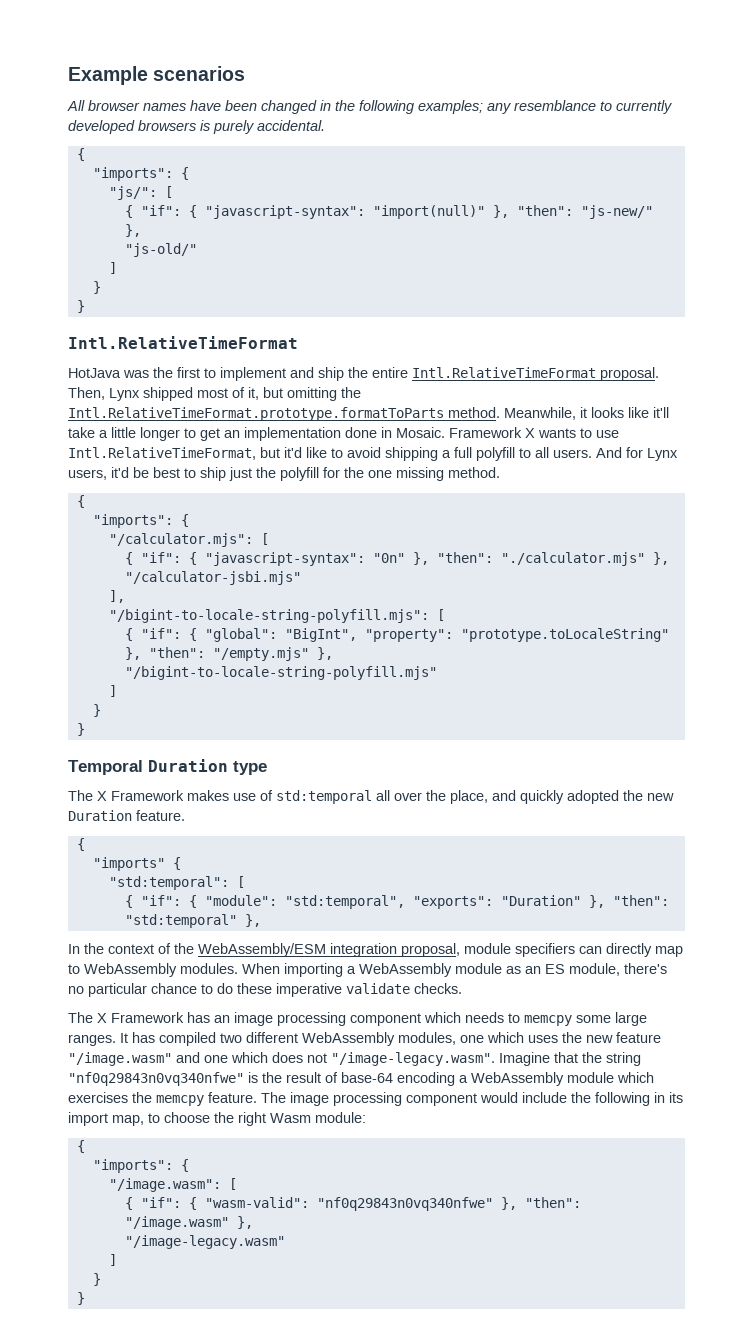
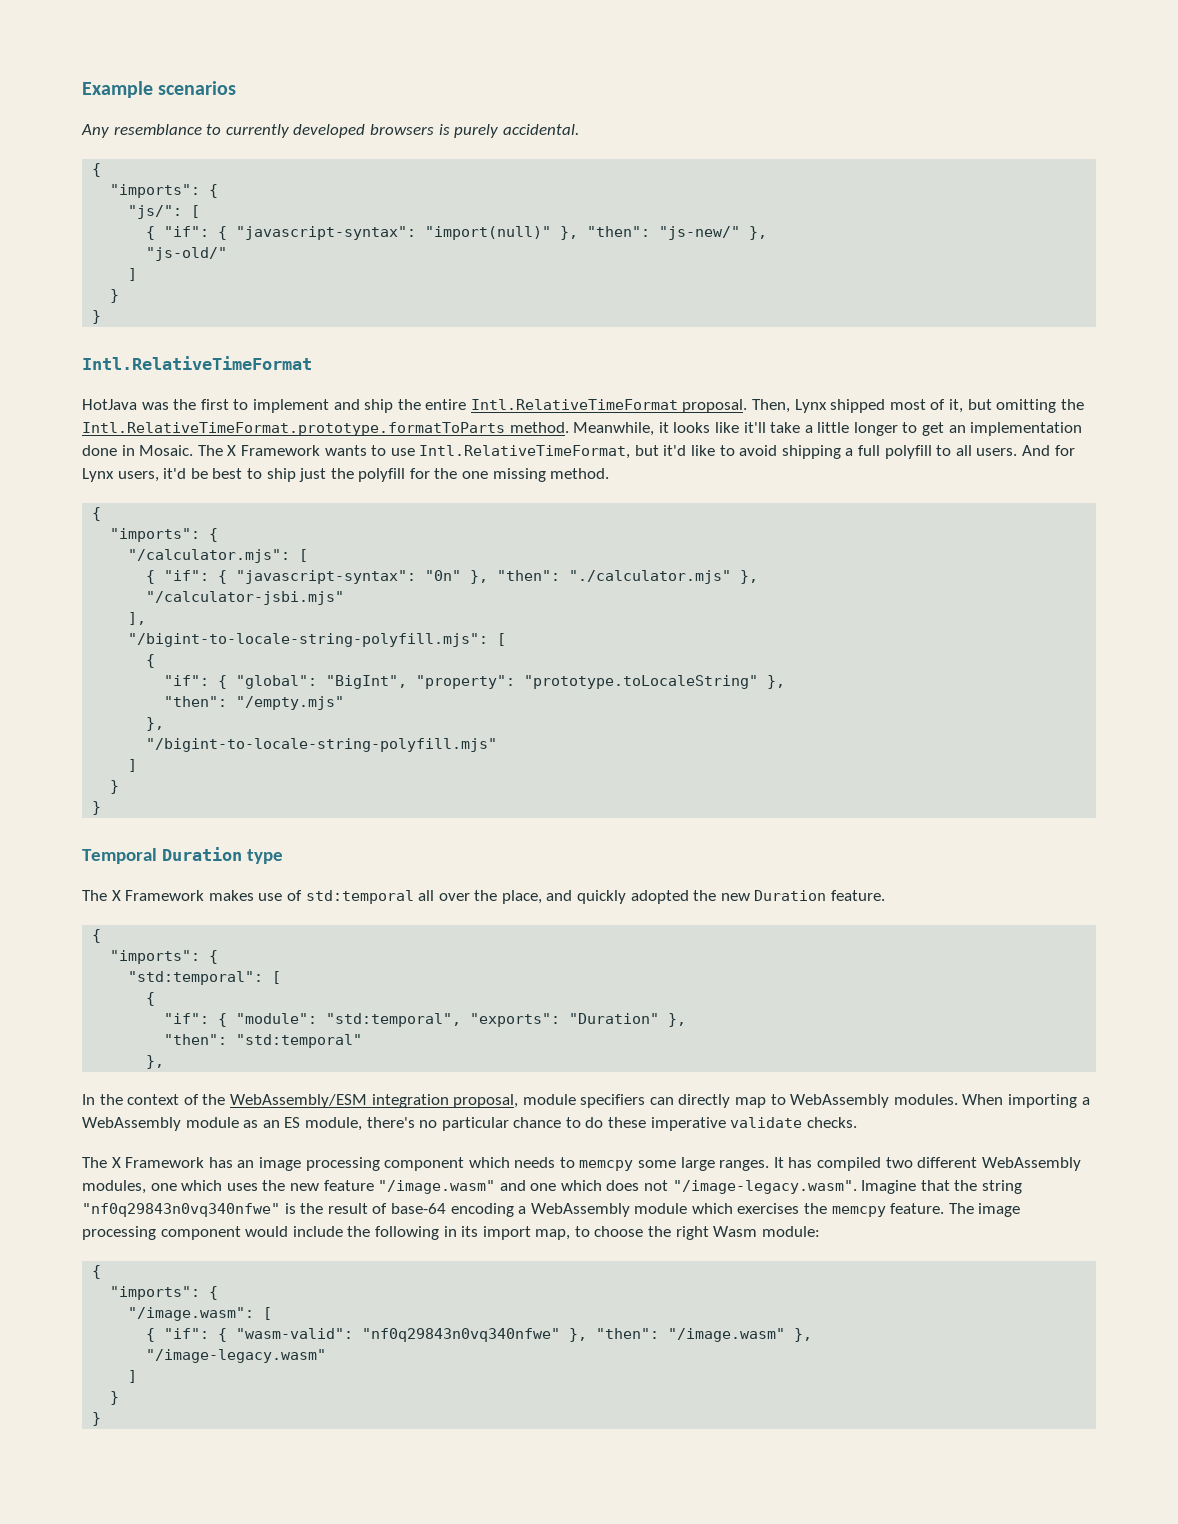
[67,100,511,114] All browser names have been changed in the following examples; any -> [81,124,109,138] Any
[449,427,535,438] Framework X -> [197,445,320,456] The X Framework
(133, 634) none -> (156, 661) //
(141, 653) none -> (786, 682) //
(309, 654) none -> (345, 703) //
[92,857,165,871] "imports" -> [110,950,201,964] "imports":
(133, 901) none -> (156, 999) //
(605, 901) none -> (687, 1020) //
(237, 921) none -> (363, 1041) //

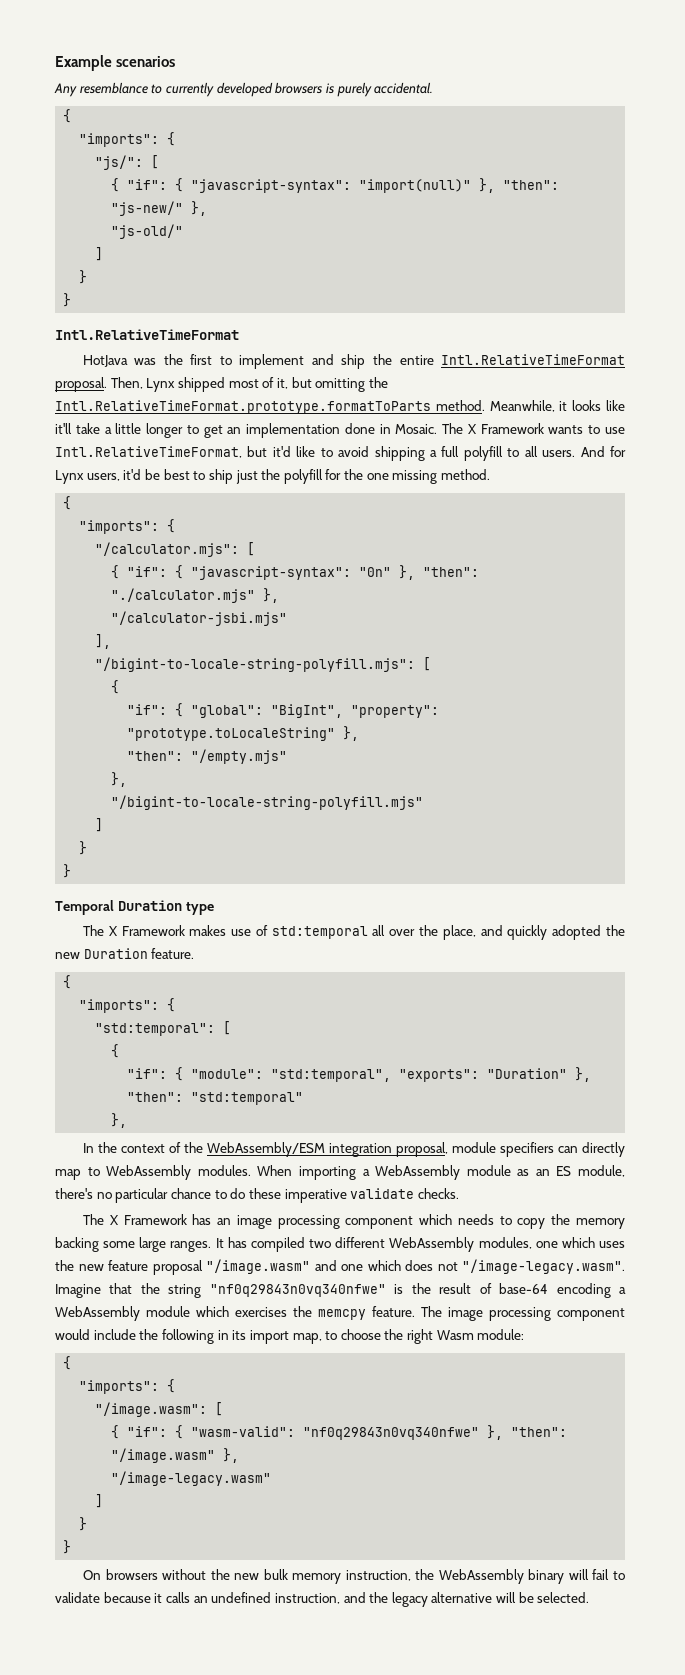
[579,1160,634,1171] memcpy -> [517,1214,625,1229] [55,1237,99,1252] copy the memory backing
(374, 1185) none -> [152,1260,203,1275] proposal
(102, 1419) none -> [82,1569,625,1584] [55,1592,590,1607] // On browsers without the new bulk memory instruction, the WebAssembly binary will fail to validate because it calls an undefined instruction, and the legacy alternative will be selected.

